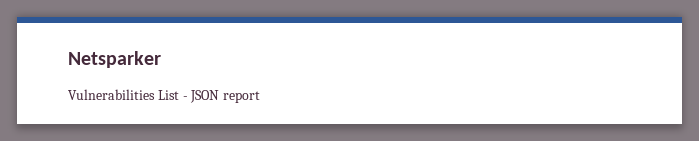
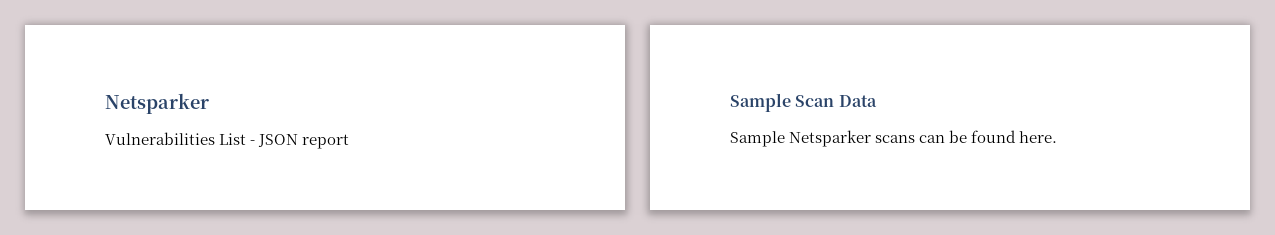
(261, 97) none -> [730,93,877,112] [730,130,1058,147] // Sample Scan Data // Sample Netsparker scans can be found here.

